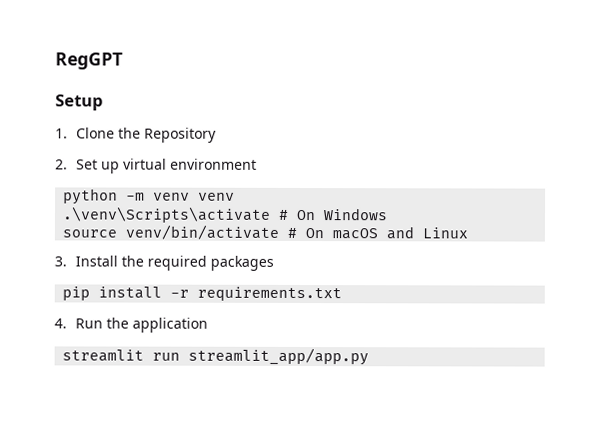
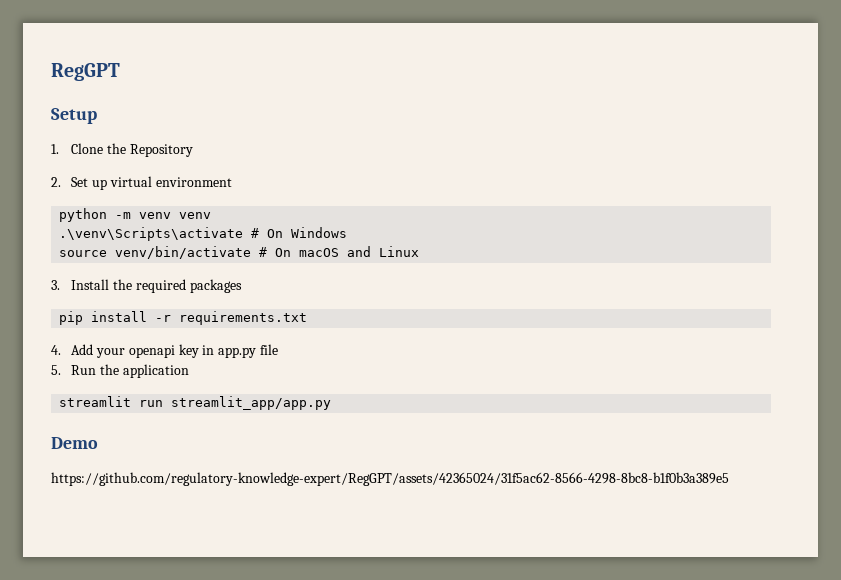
(67, 323) none -> [71,344,279,358] [51,365,61,375] Add your openapi key in app.py file // 5.
(370, 356) none -> [51,437,98,449] [51,472,729,486] // Demo // https://github.com/regulatory-knowledge-expert/RegGPT/assets/42365024/31f5ac62-8566-4298-8bc8-b1f0b3a389e5

